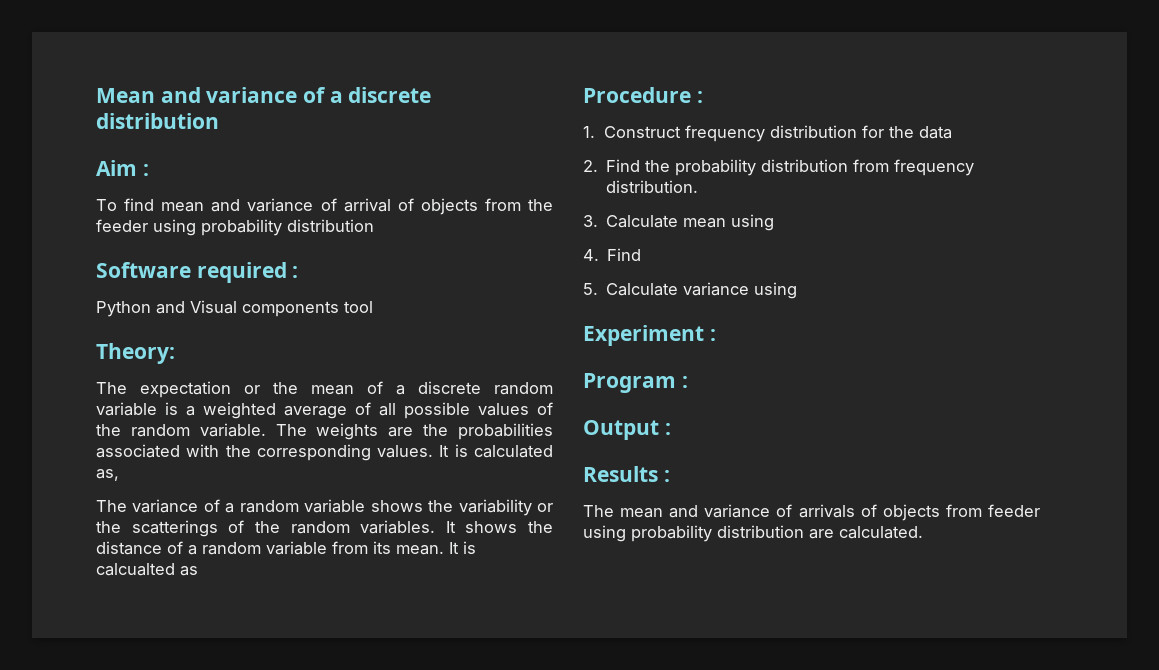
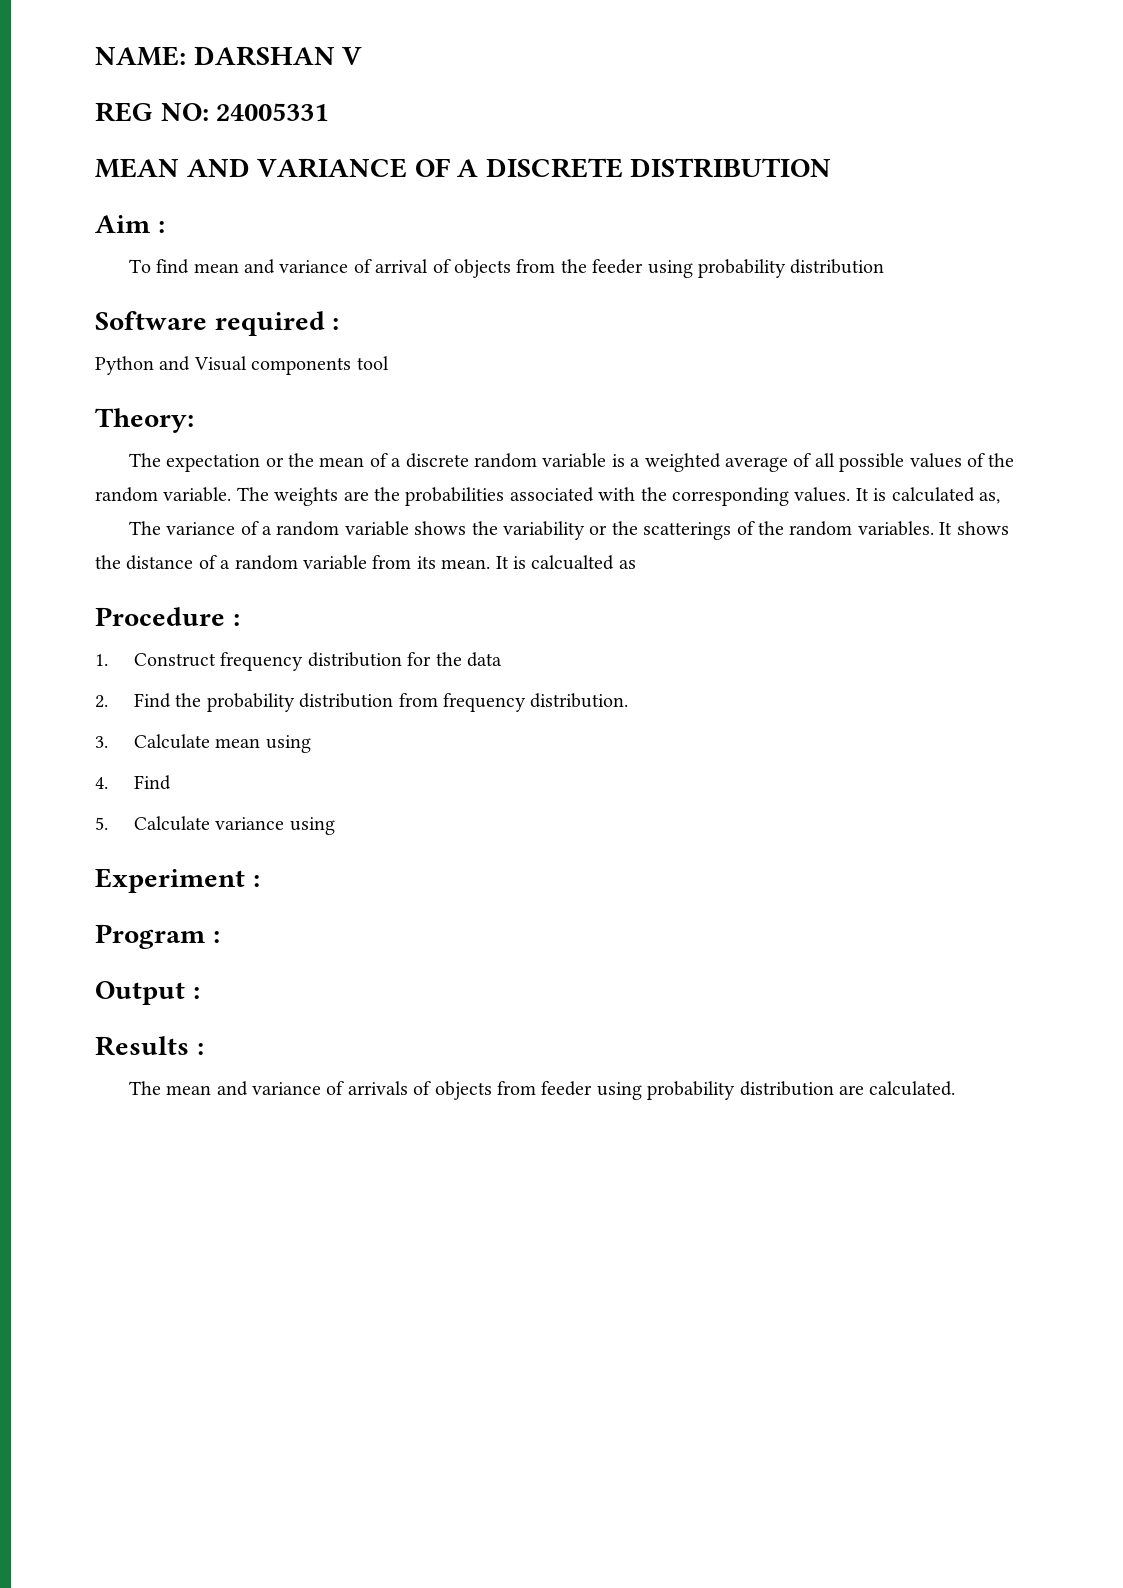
[96,87,432,103] [96,113,219,129] Mean and variance of a discrete distribution -> [95,46,363,66] [95,102,329,122] [95,158,832,178] NAME: DARSHAN V // REG NO: 24005331 // MEAN AND VARIANCE OF A DISCRETE DISTRIBUTION

